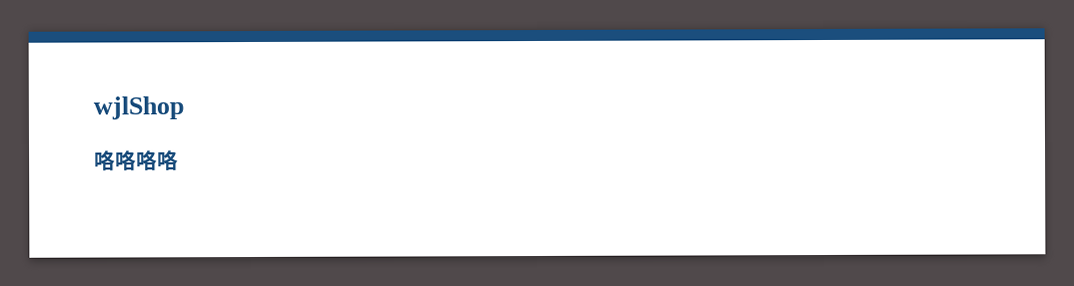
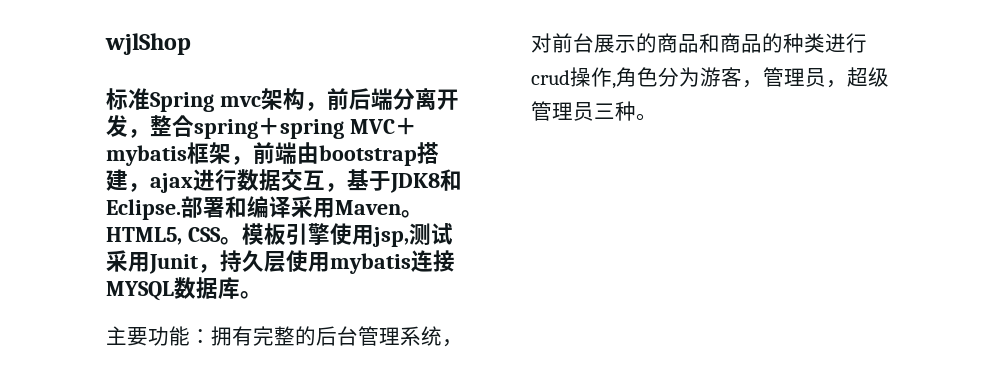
[94,150,179,171] 咯咯咯咯 -> [106,88,459,112] [106,115,417,139] [106,142,439,166] [106,169,462,193] [106,196,423,220] [106,223,453,247] [106,250,455,274] [106,277,262,301] [106,326,463,347] [531,33,867,53] [531,67,889,89] [531,101,657,121] 标准Spring mvc架构，前后端分离开发，整合spring＋spring MVC＋mybatis框架，前端由bootstrap搭建，ajax进行数据交互，基于JDK8和Eclipse.部署和编译采用Maven。HTML5, CSS。模板引擎使用jsp,测试采用Junit，持久层使用mybatis连接MYSQL数据库。 // 主要功能：拥有完整的后台管理系统，对前台展示的商品和商品的种类进行crud操作,角色分为游客，管理员，超级管理员三种。

